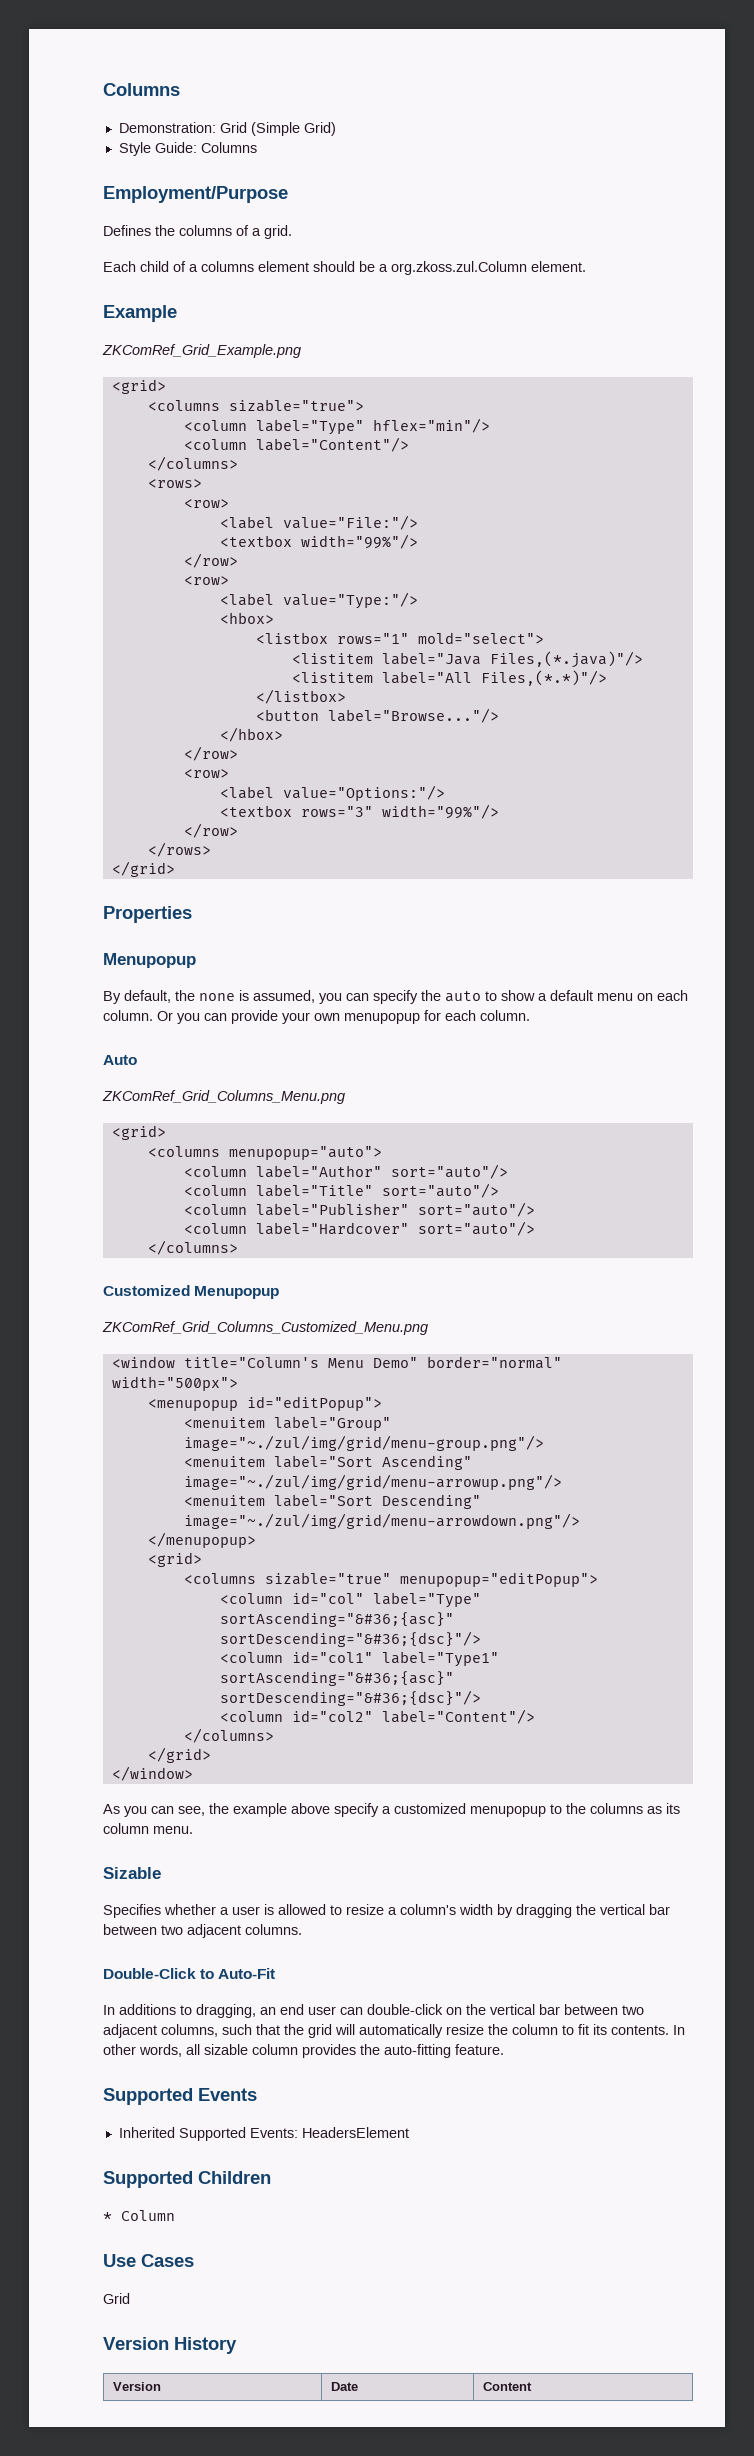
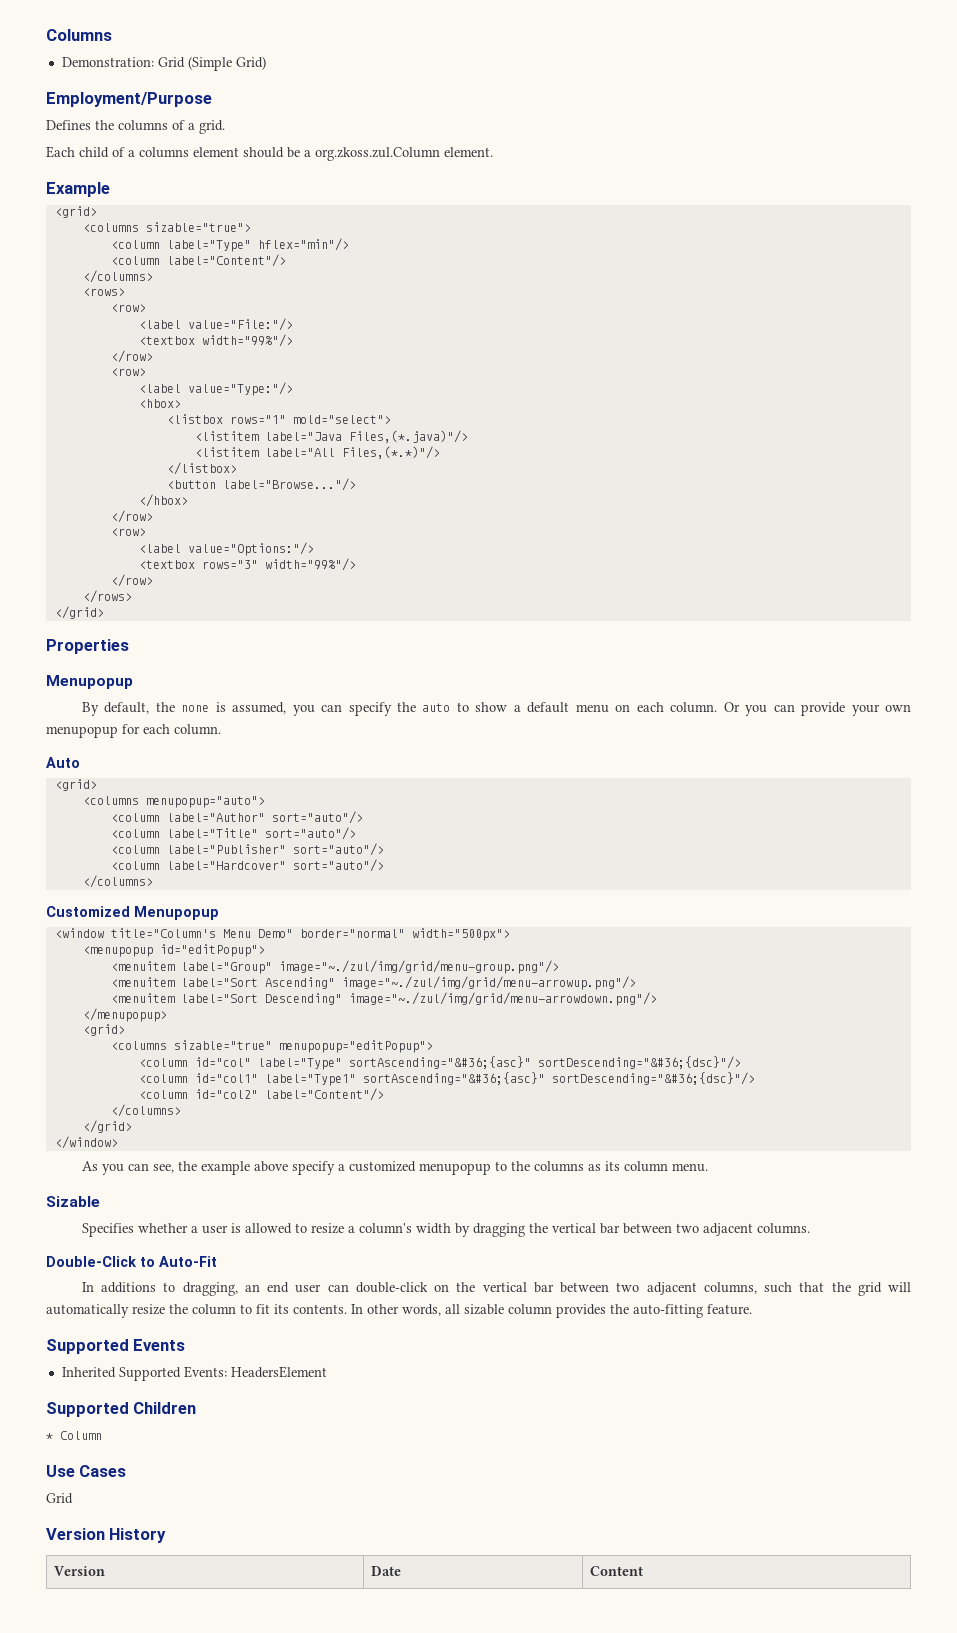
[118,142,257,156] // Style Guide: Columns -> (266, 63) none
[102,344,301,358] // ZKComRef_Grid_Example.png -> (110, 189) none
[102,1090,345,1104] // ZKComRef_Grid_Columns_Menu.png -> (80, 762) none
[102,1321,428,1335] // ZKComRef_Grid_Columns_Customized_Menu.png -> (219, 913) none

